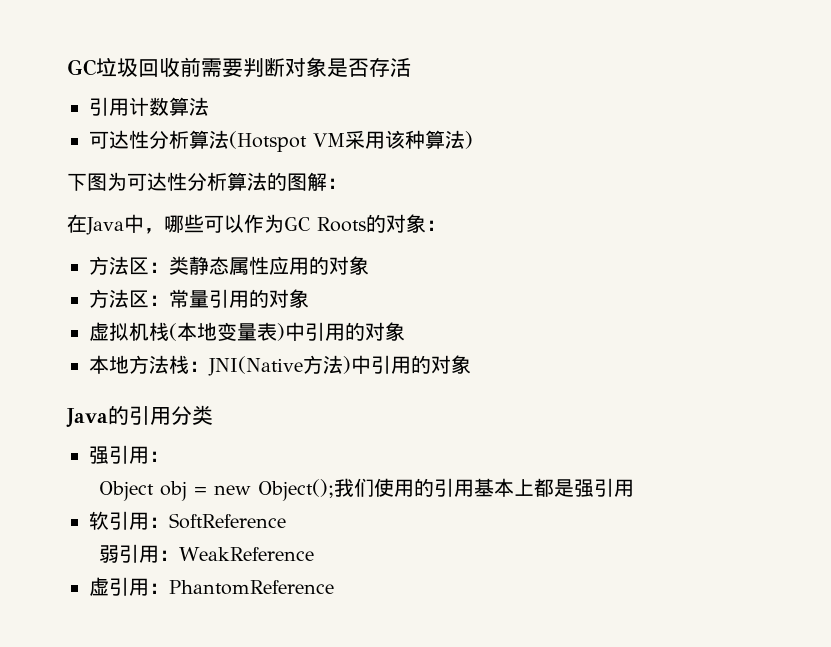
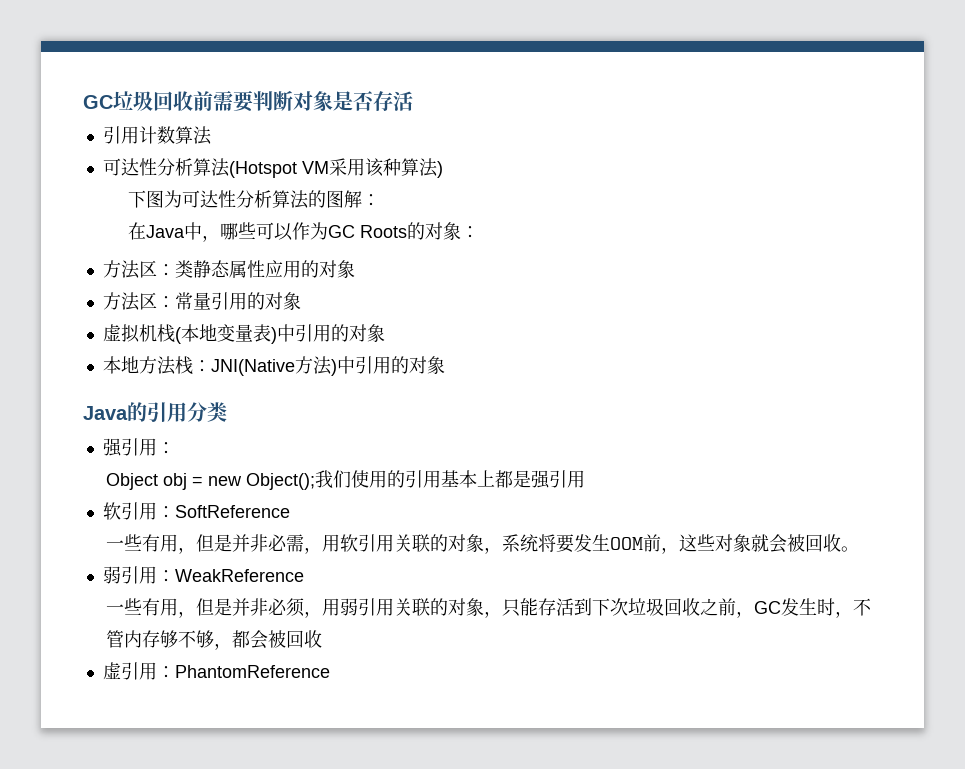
[98,544,314,563] 弱引用：WeakReference -> [105,534,859,554] [102,566,304,584] [105,598,871,618] [105,630,322,650] 一些有用，但是并非必需，用软引用关联的对象，系统将要发生OOM前，这些对象就会被回收。 // 弱引用：WeakReference // 一些有用，但是并非必须，用弱引用关联的对象，只能存活到下次垃圾回收之前，GC发生时，不管内存够不够，都会被回收

